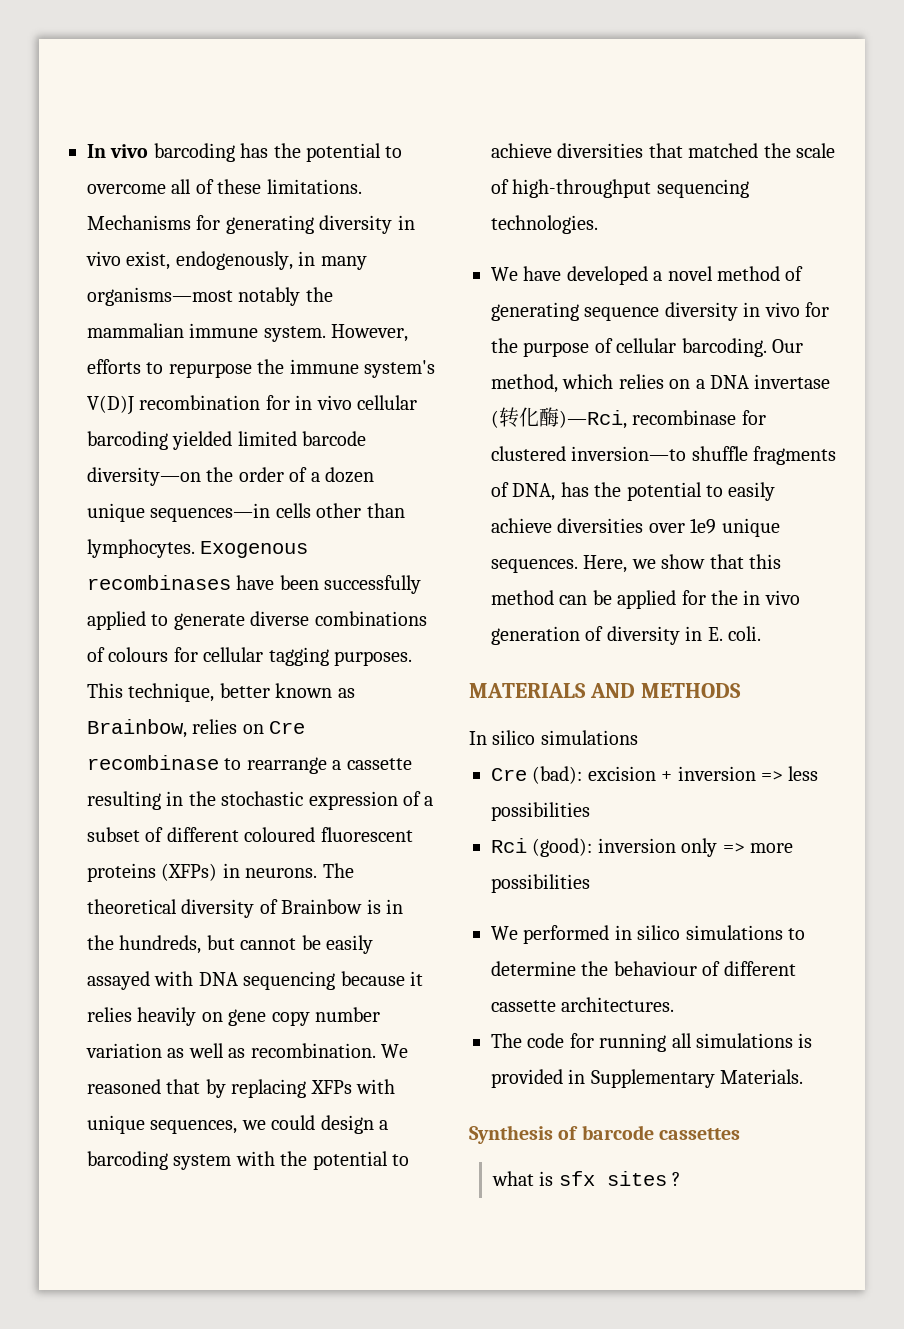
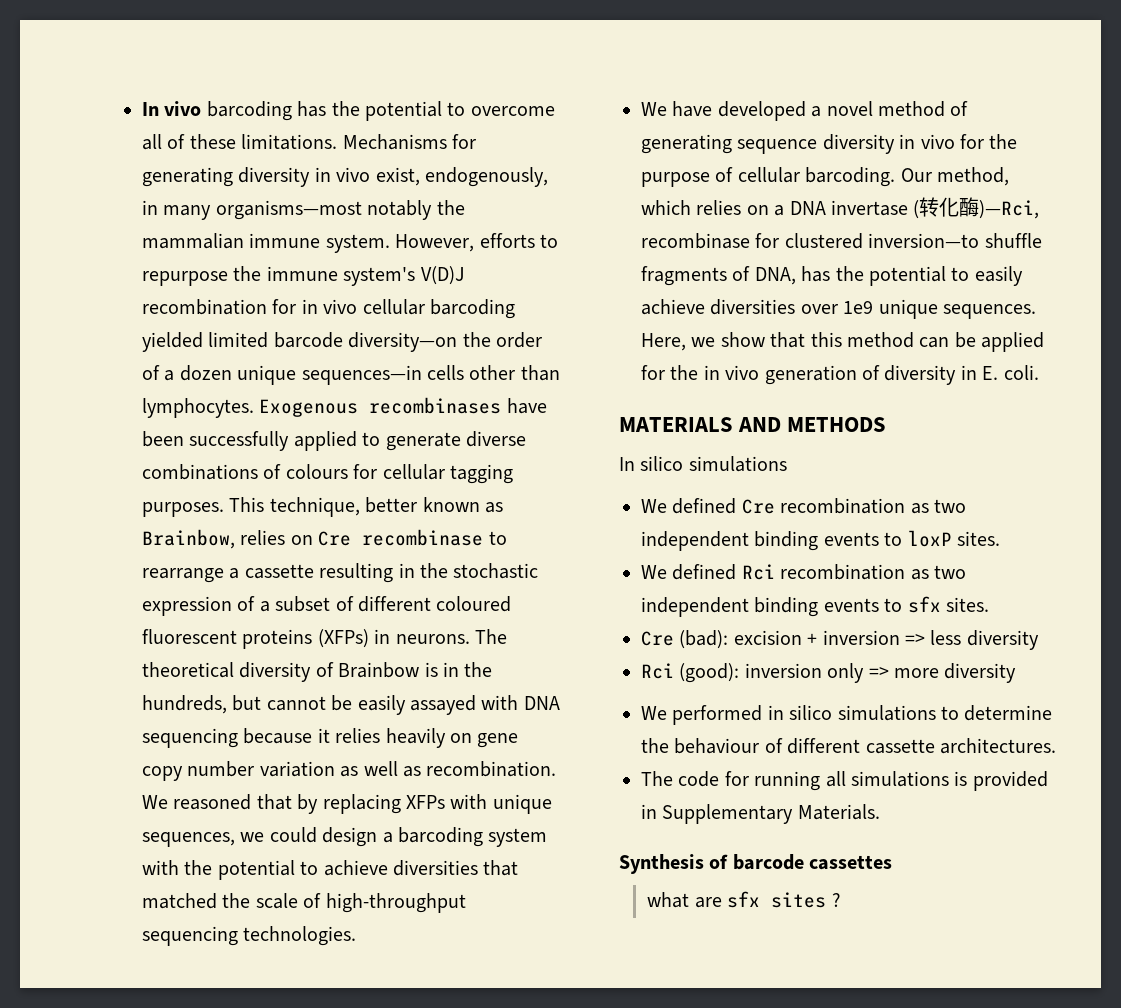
(638, 737) none -> [641,498,966,514] [641,530,1000,551] [641,564,966,580] [641,596,989,617] // We defined Cre recombination as two independent binding events to loxP sites. // We defined Rci recombination as two independent binding events to sfx sites.
[491,802,590,821] possibilities -> [966,630,1039,650] diversity
[491,874,590,893] possibilities -> [944,663,1017,683] diversity
[539,1171,554,1186] is -> [694,897,722,908] are

